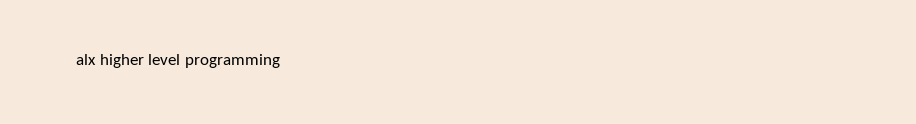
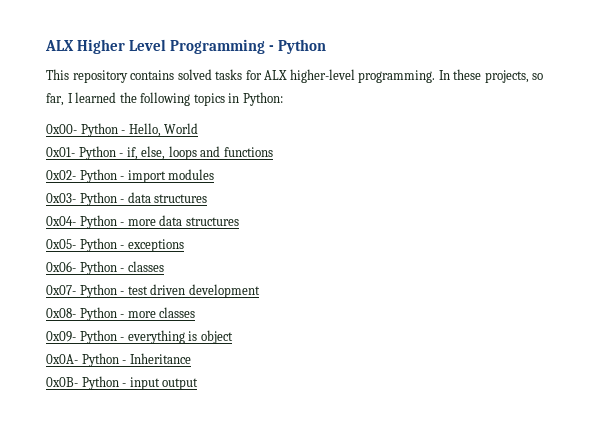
[76,54,280,68] alx higher level programming -> [45,39,327,54] [46,69,544,83] [46,92,283,106] [46,123,199,137] [46,146,273,160] [46,169,215,183] [46,192,208,206] [46,215,239,229] [46,238,184,252] [46,261,164,275] [46,284,260,298] [46,307,196,321] [46,330,233,344] [46,353,191,367] [46,376,199,390] ALX Higher Level Programming - Python // This repository contains solved tasks for ALX higher-level programming. In these projects, so far, I learned the following topics in Python: // 0x00- Python - Hello, World // 0x01- Python - if, else, loops and functions // 0x02- Python - import modules // 0x03- Python - data structures // 0x04- Python - more data structures // 0x05- Python - exceptions // 0x06- Python - classes // 0x07- Python - test driven development // 0x08- Python - more classes // 0x09- Python - everything is object // 0x0A- Python - Inheritance // 0x0B- Python - input output

